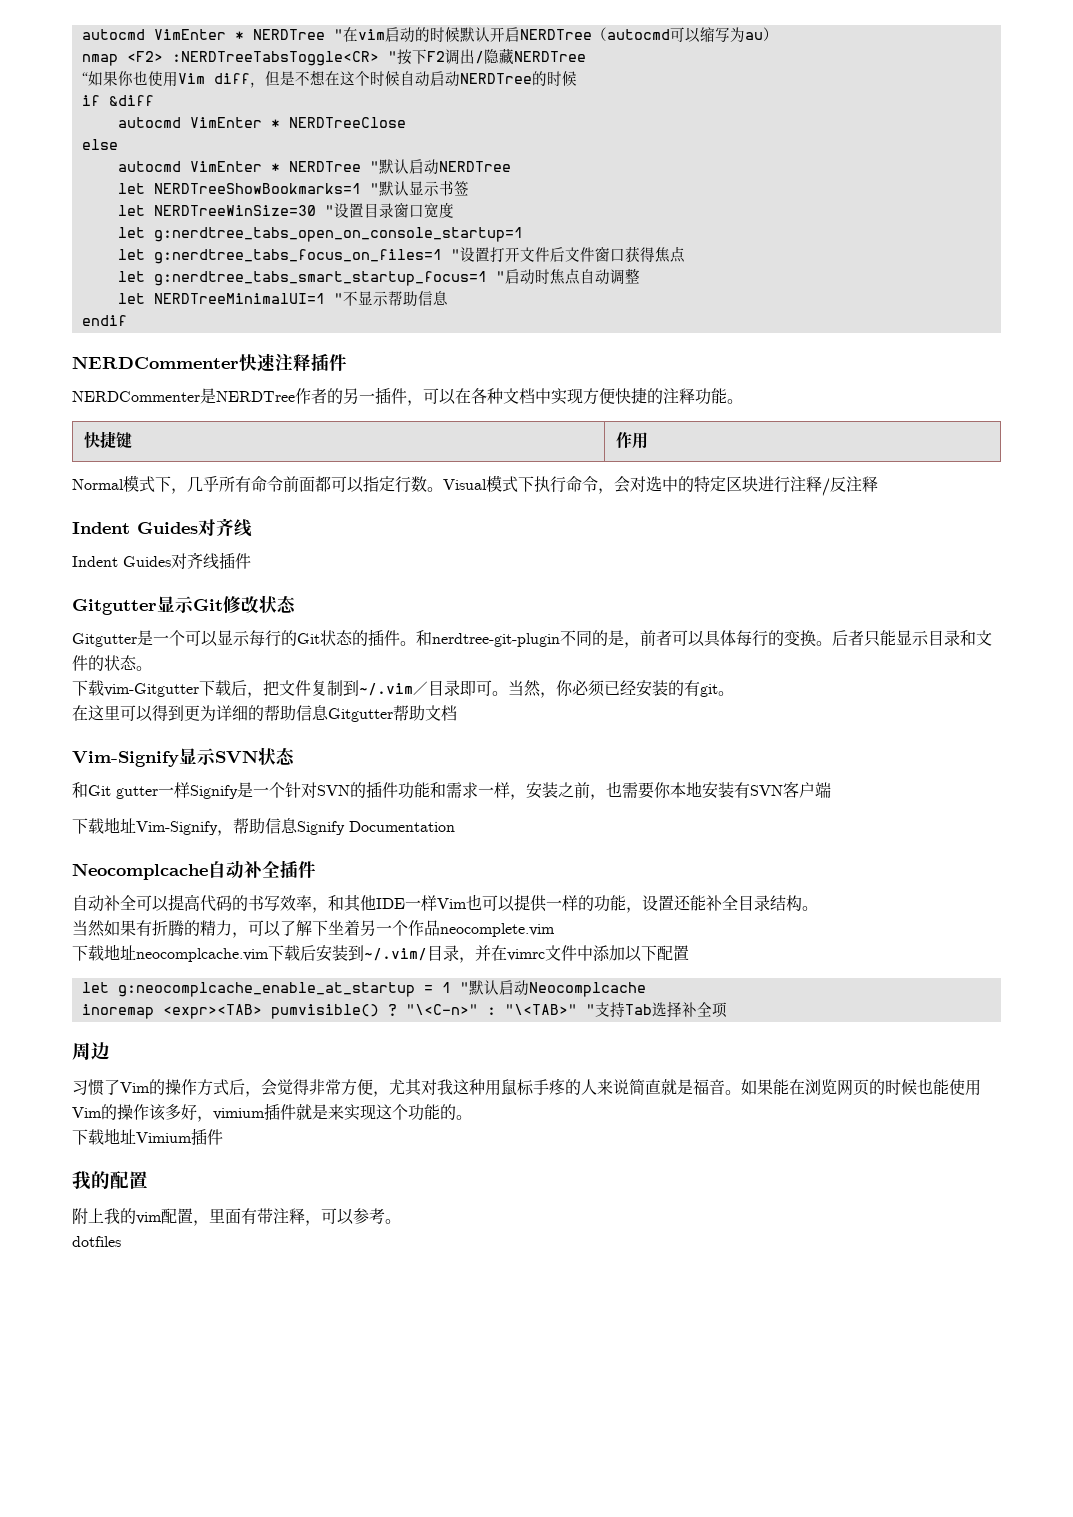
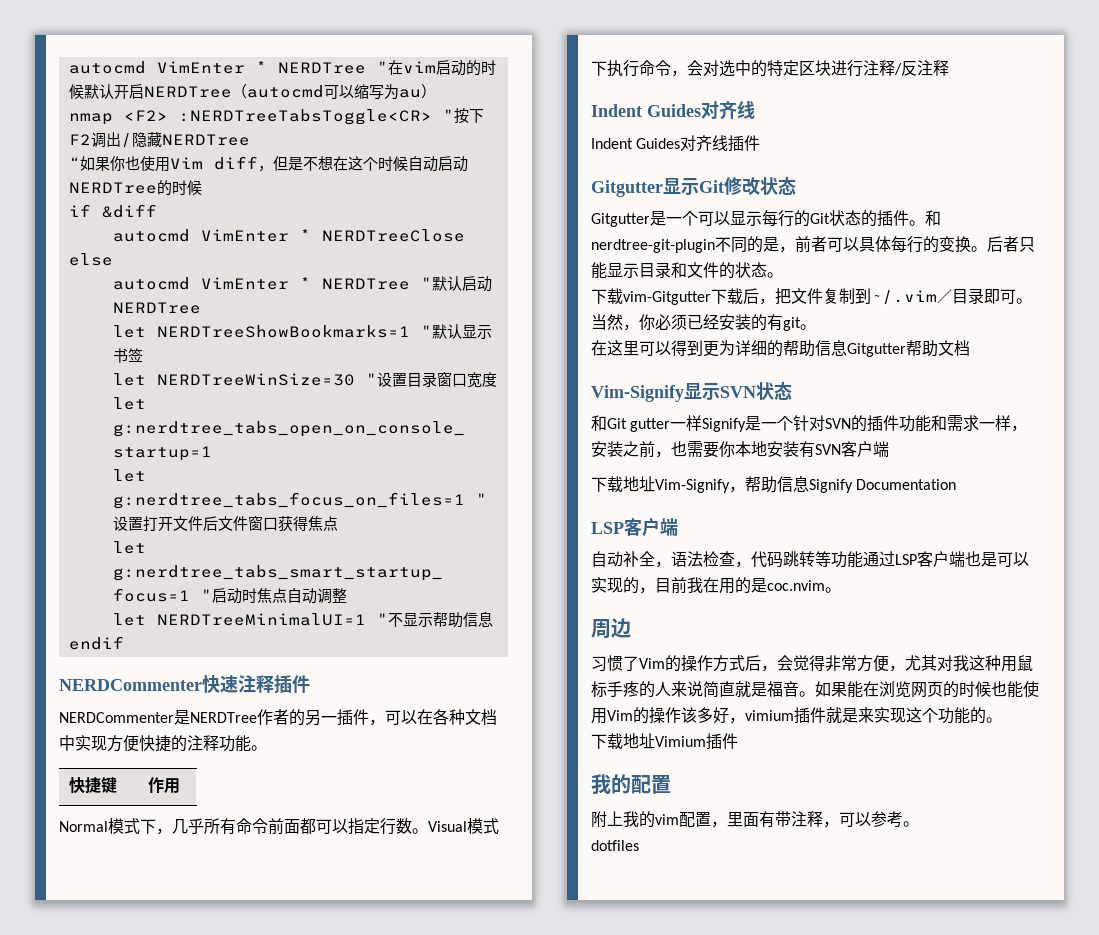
[72,860,316,880] [72,894,818,913] [72,920,555,938] [72,944,689,963] [81,980,646,997] [81,1001,727,1019] Neocomplcache自动补全插件 // 自动补全可以提高代码的书写效率，和其他IDE一样Vim也可以提供一样的功能，设置还能补全目录结构。 // 当然如果有折腾的精力，可以了解下坐着另一个作品neocomplete.vim // 下载地址neocomplcache.vim下载后安装到~/.vim/目录，并在vimrc文件中添加以下配置 // let g:neocomplcache_enable_at_startup = 1 "默认启动Neocomplcache // inoremap <expr><TAB> pumvisible() ? "\<C-n>" : "\<TAB>" "支持Tab选择补全项 -> [591,517,678,537] [591,551,1029,568] [591,577,841,594] LSP客户端 // 自动补全，语法检查，代码跳转等功能通过LSP客户端也是可以实现的，目前我在用的是coc.nvim。

